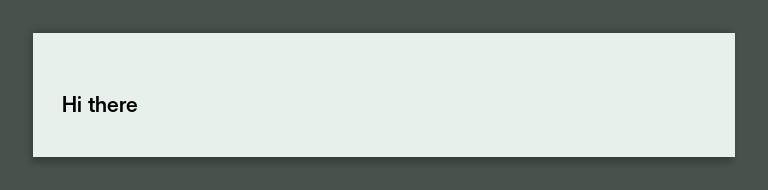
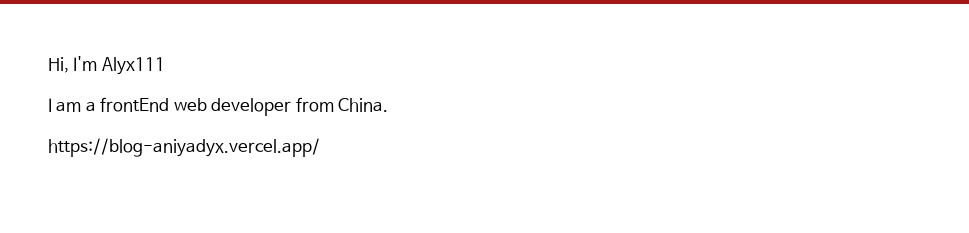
[62,96,138,112] Hi there -> [48,56,165,75] [48,97,389,116] [48,138,320,157] Hi, I'm Alyx111 // I am a frontEnd web developer from China. // https://blog-aniyadyx.vercel.app/

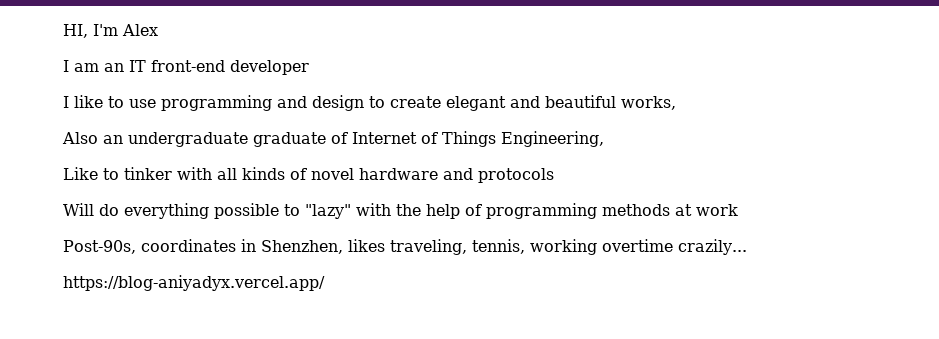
[48,56,165,75] Hi, I'm Alyx111 -> [63,24,158,38] HI, I'm Alex
[85,97,389,116] a frontEnd web developer from China. -> [104,60,309,75] [63,95,676,111] [62,131,604,147] [63,167,554,183] [63,203,738,219] [63,239,747,255] an IT front-end developer // I like to use programming and design to create elegant and beautiful works, // Also an undergraduate graduate of Internet of Things Engineering, // Like to tinker with all kinds of novel hardware and protocols // Will do everything possible to "lazy" with the help of programming methods at work // Post-90s, coordinates in Shenzhen, likes traveling, tennis, working overtime crazily...

